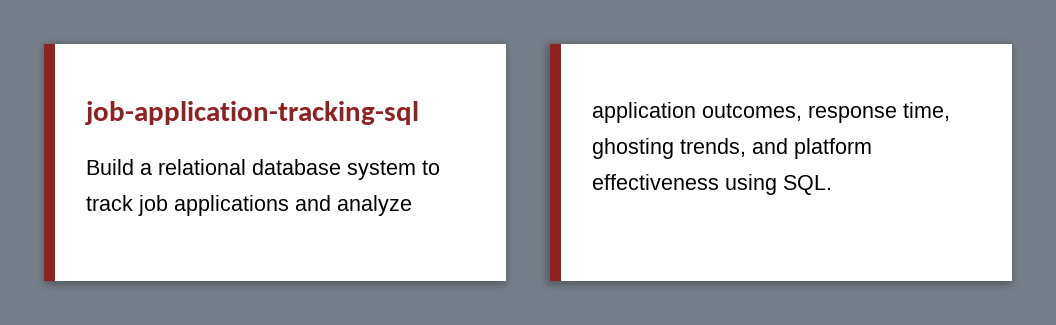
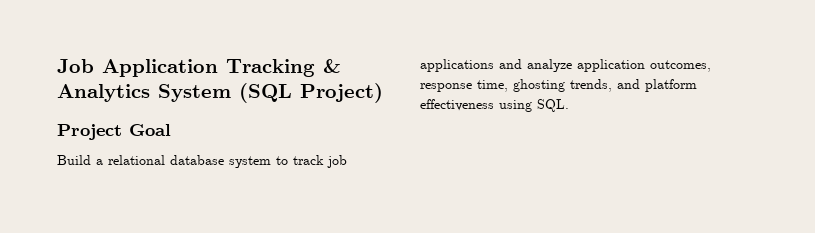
[85,101,419,125] job-application-tracking-sql -> [57,59,341,77] [57,83,383,103] [57,124,171,140] Job Application Tracking & Analytics System (SQL Project) // Project Goal

